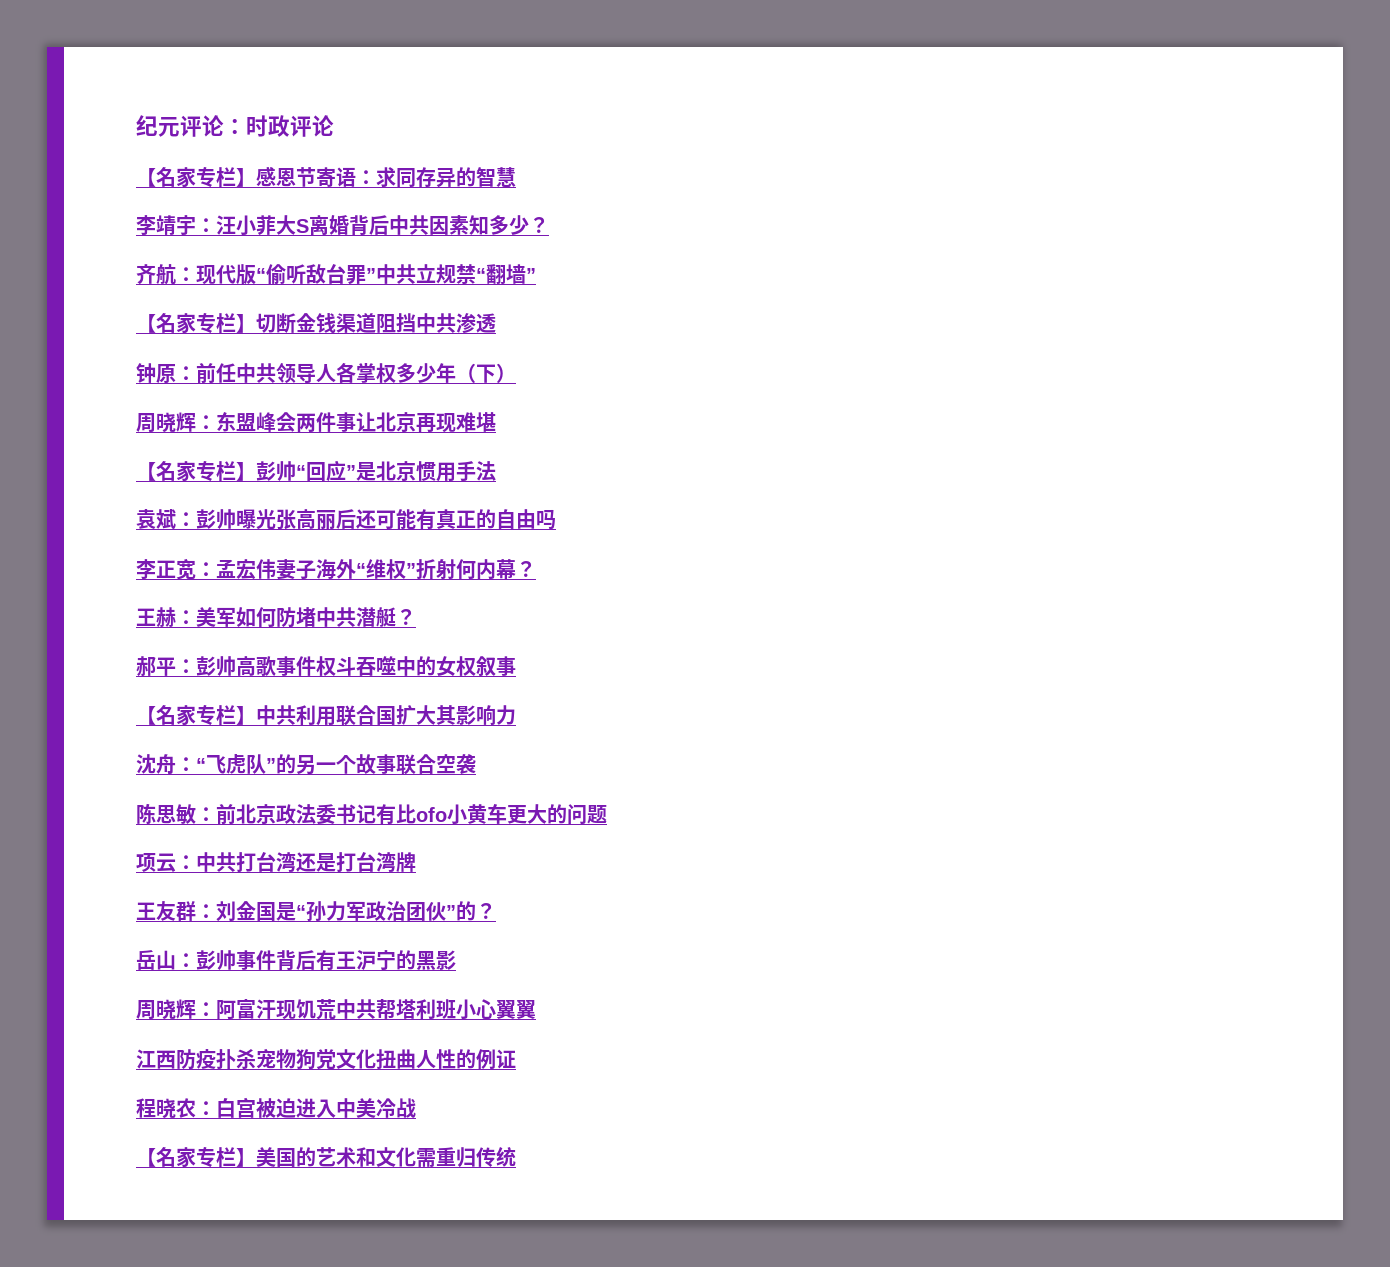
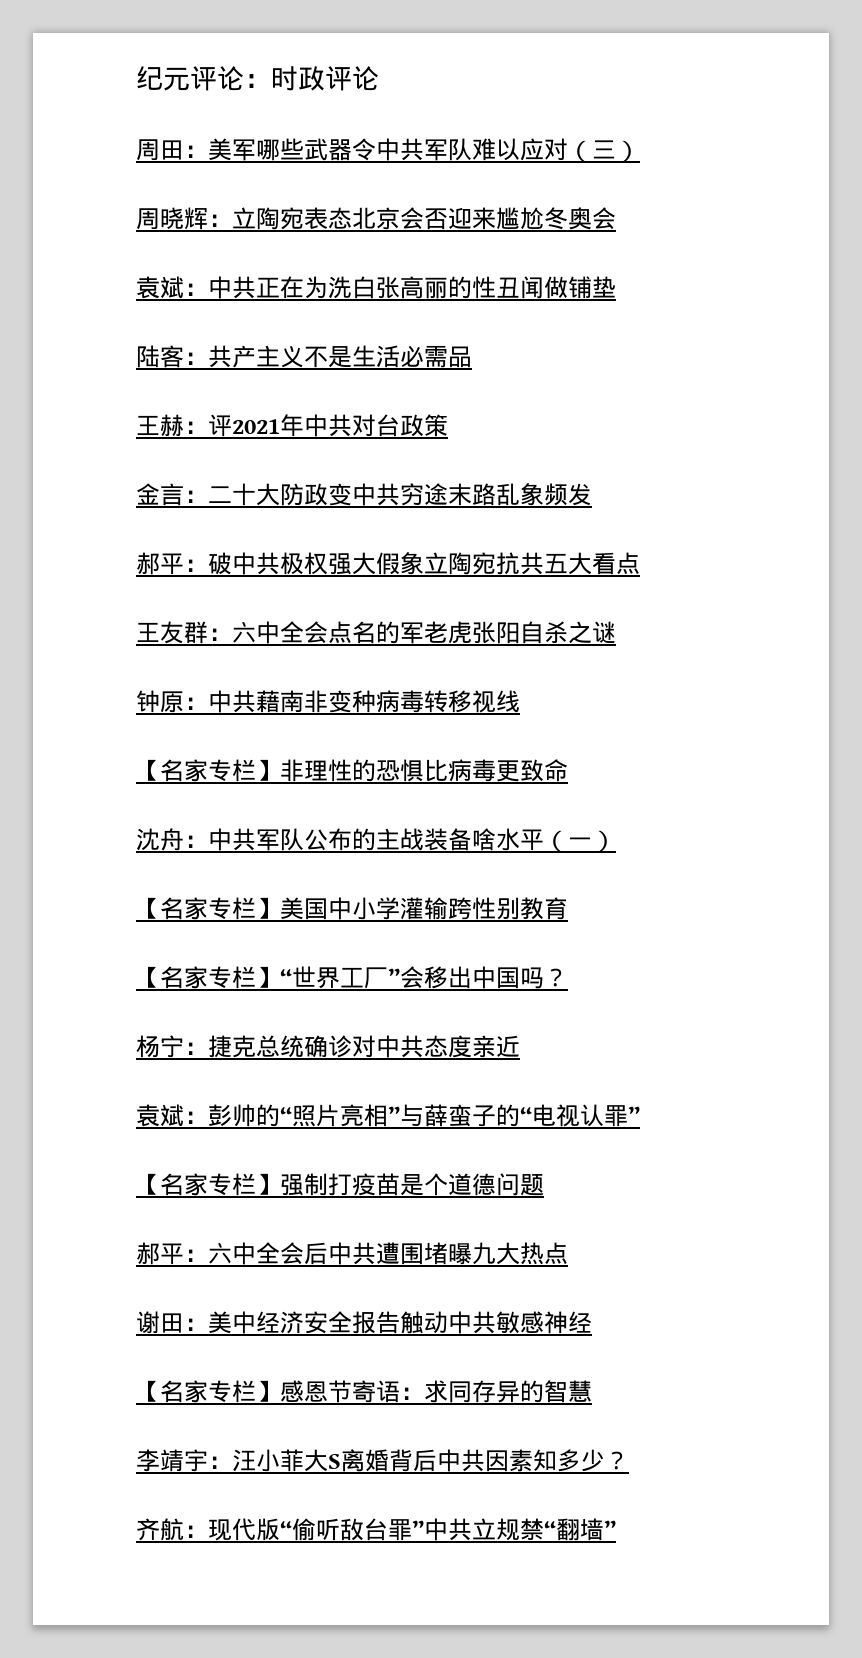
(334, 126) none -> [136,138,640,162] [136,207,616,230] [136,276,616,299] [136,345,472,368] [136,414,448,437] [136,483,592,506] [136,552,640,575] [136,621,616,644] [136,690,520,713] [136,759,568,782] [136,828,616,852] [136,897,568,920] [136,966,568,989] [136,1035,520,1058] [136,1104,640,1127] [136,1173,544,1196] [136,1242,568,1265] [136,1311,592,1334] // 周田：美军哪些武器令中共军队难以应对（三） // 周晓辉：立陶宛表态北京会否迎来尴尬冬奥会 // 袁斌：中共正在为洗白张高丽的性丑闻做铺垫 // 陆客：共产主义不是生活必需品 // 王赫：评2021年中共对台政策 // 金言：二十大防政变中共穷途末路乱象频发 // 郝平：破中共极权强大假象立陶宛抗共五大看点 // 王友群：六中全会点名的军老虎张阳自杀之谜 // 钟原：中共藉南非变种病毒转移视线 // 【名家专栏】非理性的恐惧比病毒更致命 // 沈舟：中共军队公布的主战装备啥水平（一） // 【名家专栏】美国中小学灌输跨性别教育 // 【名家专栏】“世界工厂”会移出中国吗？ // 杨宁：捷克总统确诊对中共态度亲近 // 袁斌：彭帅的“照片亮相”与薛蛮子的“电视认罪” // 【名家专栏】强制打疫苗是个道德问题 // 郝平：六中全会后中共遭围堵曝九大热点 // 谢田：美中经济安全报告触动中共敏感神经
[136,313,496,334] [136,362,516,384] [136,411,496,433] [136,460,496,482] [136,509,556,530] [136,558,536,580] [136,607,416,628] [136,656,516,677] [136,705,516,726] [136,754,476,775] [136,803,607,825] [136,852,416,872] [136,901,496,922] [136,950,456,971] [136,999,536,1020] [136,1048,516,1070] [136,1097,416,1119] [136,1146,516,1168] // 【名家专栏】切断金钱渠道阻挡中共渗透 // 钟原：前任中共领导人各掌权多少年（下） // 周晓辉：东盟峰会两件事让北京再现难堪 // 【名家专栏】彭帅“回应”是北京惯用手法 // 袁斌：彭帅曝光张高丽后还可能有真正的自由吗 // 李正宽：孟宏伟妻子海外“维权”折射何内幕？ // 王赫：美军如何防堵中共潜艇？ // 郝平：彭帅高歌事件权斗吞噬中的女权叙事 // 【名家专栏】中共利用联合国扩大其影响力 // 沈舟：“飞虎队”的另一个故事联合空袭 // 陈思敏：前北京政法委书记有比ofo小黄车更大的问题 // 项云：中共打台湾还是打台湾牌 // 王友群：刘金国是“孙力军政治团伙”的？ // 岳山：彭帅事件背后有王沪宁的黑影 // 周晓辉：阿富汗现饥荒中共帮塔利班小心翼翼 // 江西防疫扑杀宠物狗党文化扭曲人性的例证 // 程晓农：白宫被迫进入中美冷战 // 【名家专栏】美国的艺术和文化需重归传统 -> (616, 1529) none

